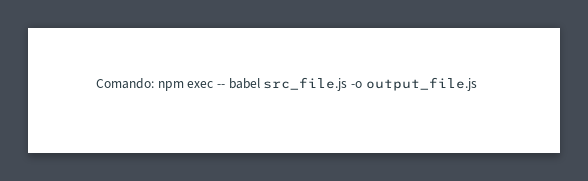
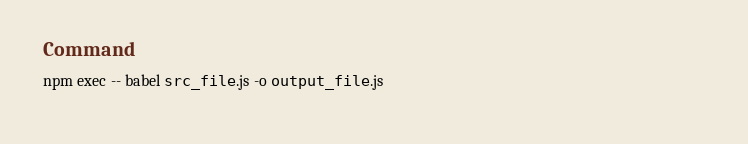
[96,78,154,89] Comando: -> [43,41,135,56] Command //

